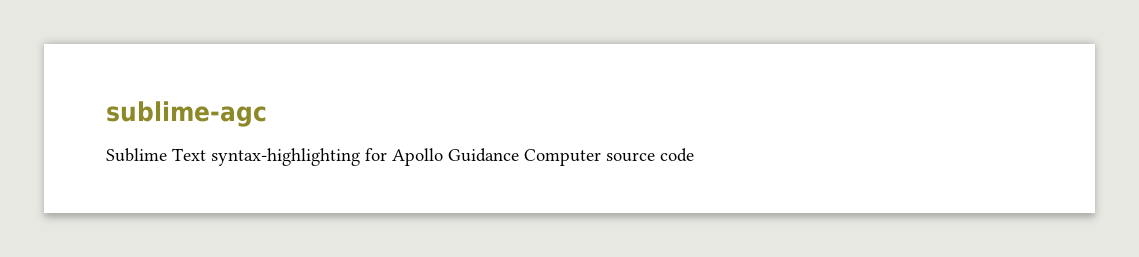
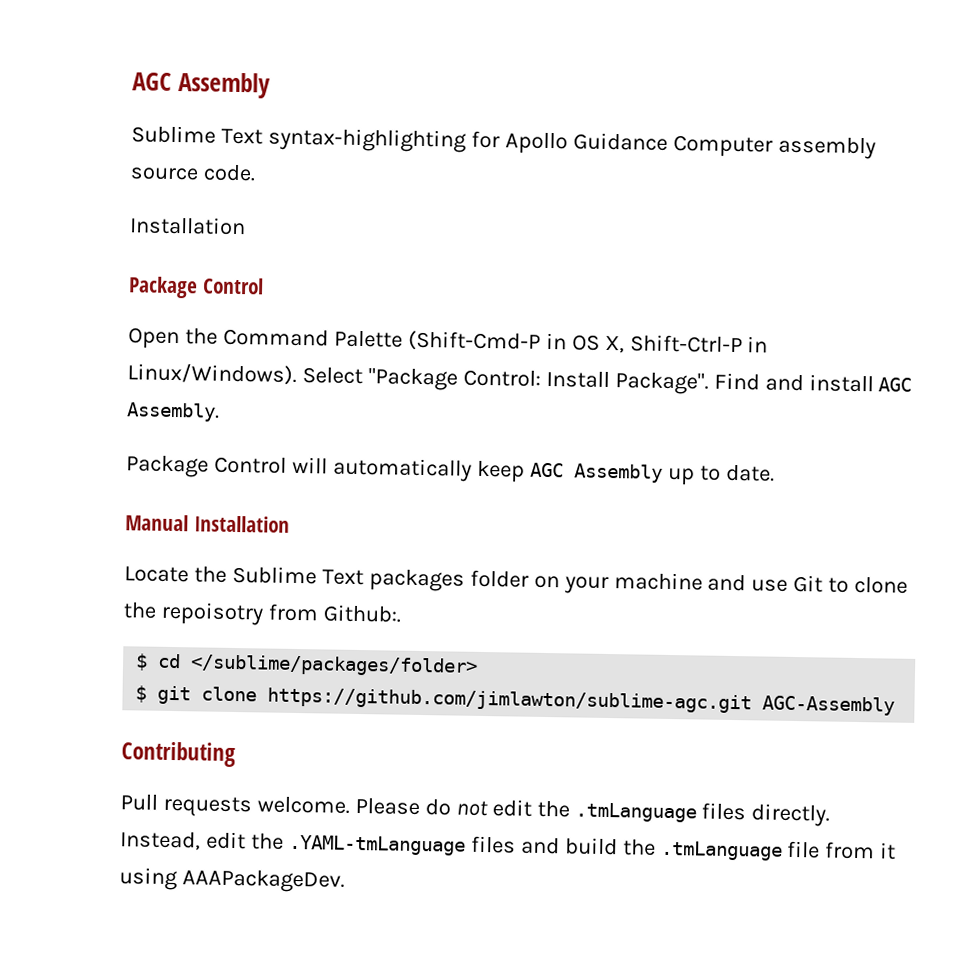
[106,101,267,127] sublime-agc -> [132,72,271,99] AGC Assembly
[606,148,694,162] source code -> [777,136,876,160] [130,164,256,182] [129,216,246,236] [128,276,264,299] [128,327,769,354] [127,362,913,395] [126,402,220,422] [126,455,775,486] [125,514,290,533] [124,565,909,594] [123,601,402,626] [135,653,479,677] [135,685,896,716] [121,741,236,768] [120,794,831,827] [120,831,897,861] [119,867,345,893] assembly source code. // Installation // Package Control // Open the Command Palette (Shift-Cmd-P in OS X, Shift-Ctrl-P in Linux/Windows). Select "Package Control: Install Package". Find and install AGC Assembly. // Package Control will automatically keep AGC Assembly up to date. // Manual Installation // Locate the Sublime Text packages folder on your machine and use Git to clone the repoisotry from Github:. // $ cd </sublime/packages/folder> // $ git clone https://github.com/jimlawton/sublime-agc.git AGC-Assembly // Contributing // Pull requests welcome. Please do not edit the .tmLanguage files directly. Instead, edit the .YAML-tmLanguage files and build the .tmLanguage file from it using AAAPackageDev.

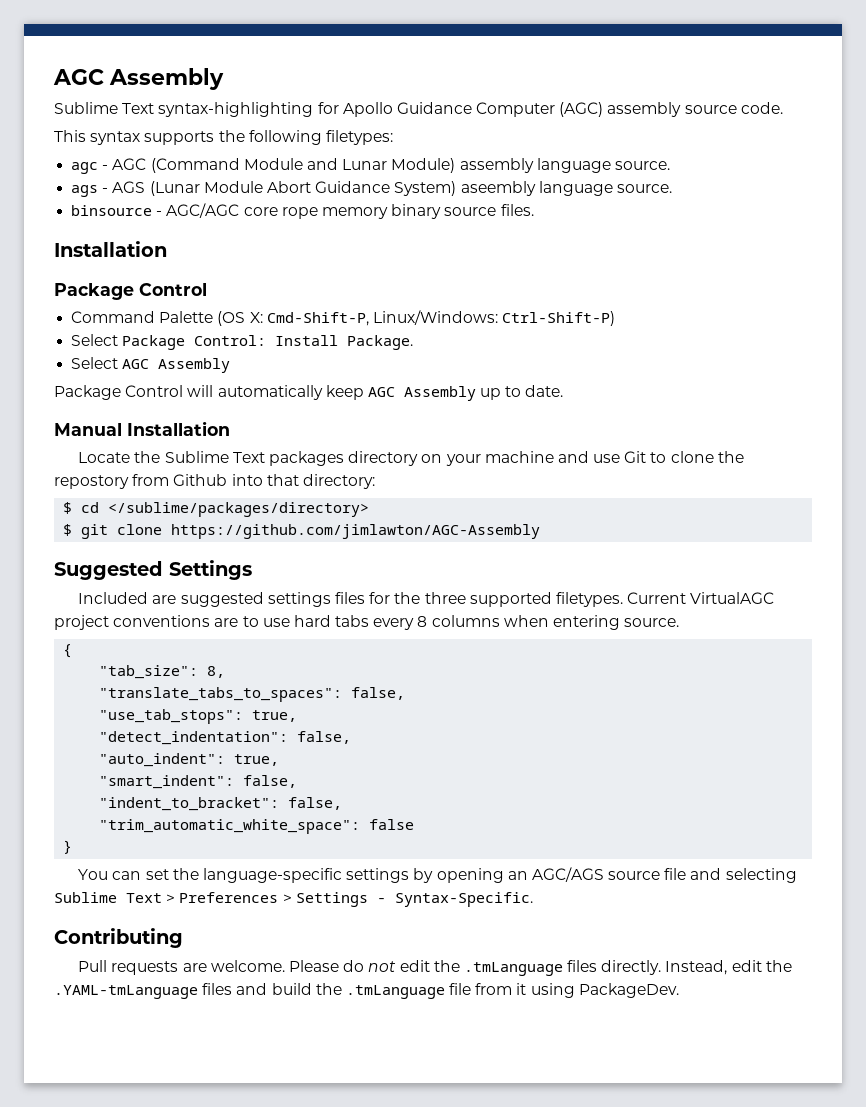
(773, 146) none -> [559,102,604,117] (AGC)
[129,216,246,236] [128,276,264,299] [128,327,769,354] [127,362,913,395] [126,402,220,422] Installation // Package Control // Open the Command Palette (Shift-Cmd-P in OS X, Shift-Ctrl-P in Linux/Windows). Select "Package Control: Install Package". Find and install AGC Assembly. -> [54,130,393,145] [71,158,670,174] [71,181,672,197] [71,203,534,219] [54,241,167,257] [54,283,207,300] [71,310,616,326] [71,334,414,350] [71,357,231,373] This syntax supports the following filetypes: // agc - AGC (Command Module and Lunar Module) assembly language source. // ags - AGS (Lunar Module Abort Guidance System) aseembly language source. // binsource - AGC/AGC core rope memory binary source files. // Installation // Package Control // Command Palette (OS X: Cmd-Shift-P, Linux/Windows: Ctrl-Shift-P) // Select Package Control: Install Package. // Select AGC Assembly
[469,569,529,588] folder -> [348,451,419,466] directory
[160,601,402,626] repoisotry from Github:. -> [54,474,375,489] repostory from Github into that directory:
[190,654,479,677] </sublime/packages/folder> -> [108,502,370,517] </sublime/packages/directory>
[267,687,896,716] https://github.com/jimlawton/sublime-agc.git AGC-Assembly -> [171,524,541,539] [54,560,252,580] [78,592,775,607] [54,615,680,630] [63,644,73,658] [99,665,226,679] [99,687,406,702] [99,709,298,724] [99,731,352,745] [99,753,280,767] [99,775,298,789] [99,797,343,811] [99,819,415,834] [63,840,73,854] [78,867,797,883] [54,892,533,907] https://github.com/jimlawton/AGC-Assembly // Suggested Settings // Included are suggested settings files for the three supported filetypes. Current VirtualAGC project conventions are to use hard tabs every 8 columns when entering source. // { // "tab_size": 8, // "translate_tabs_to_spaces": false, // "use_tab_stops": true, // "detect_indentation": false, // "auto_indent": true, // "smart_indent": false, // "indent_to_bracket": false, // "trim_automatic_white_space": false // } // You can set the language-specific settings by opening an AGC/AGS source file and selecting Sublime Text > Preferences > Settings - Syntax-Specific.
(252, 806) none -> [182,963,207,972] are
[181,869,345,893] AAAPackageDev. -> [578,983,679,998] PackageDev.

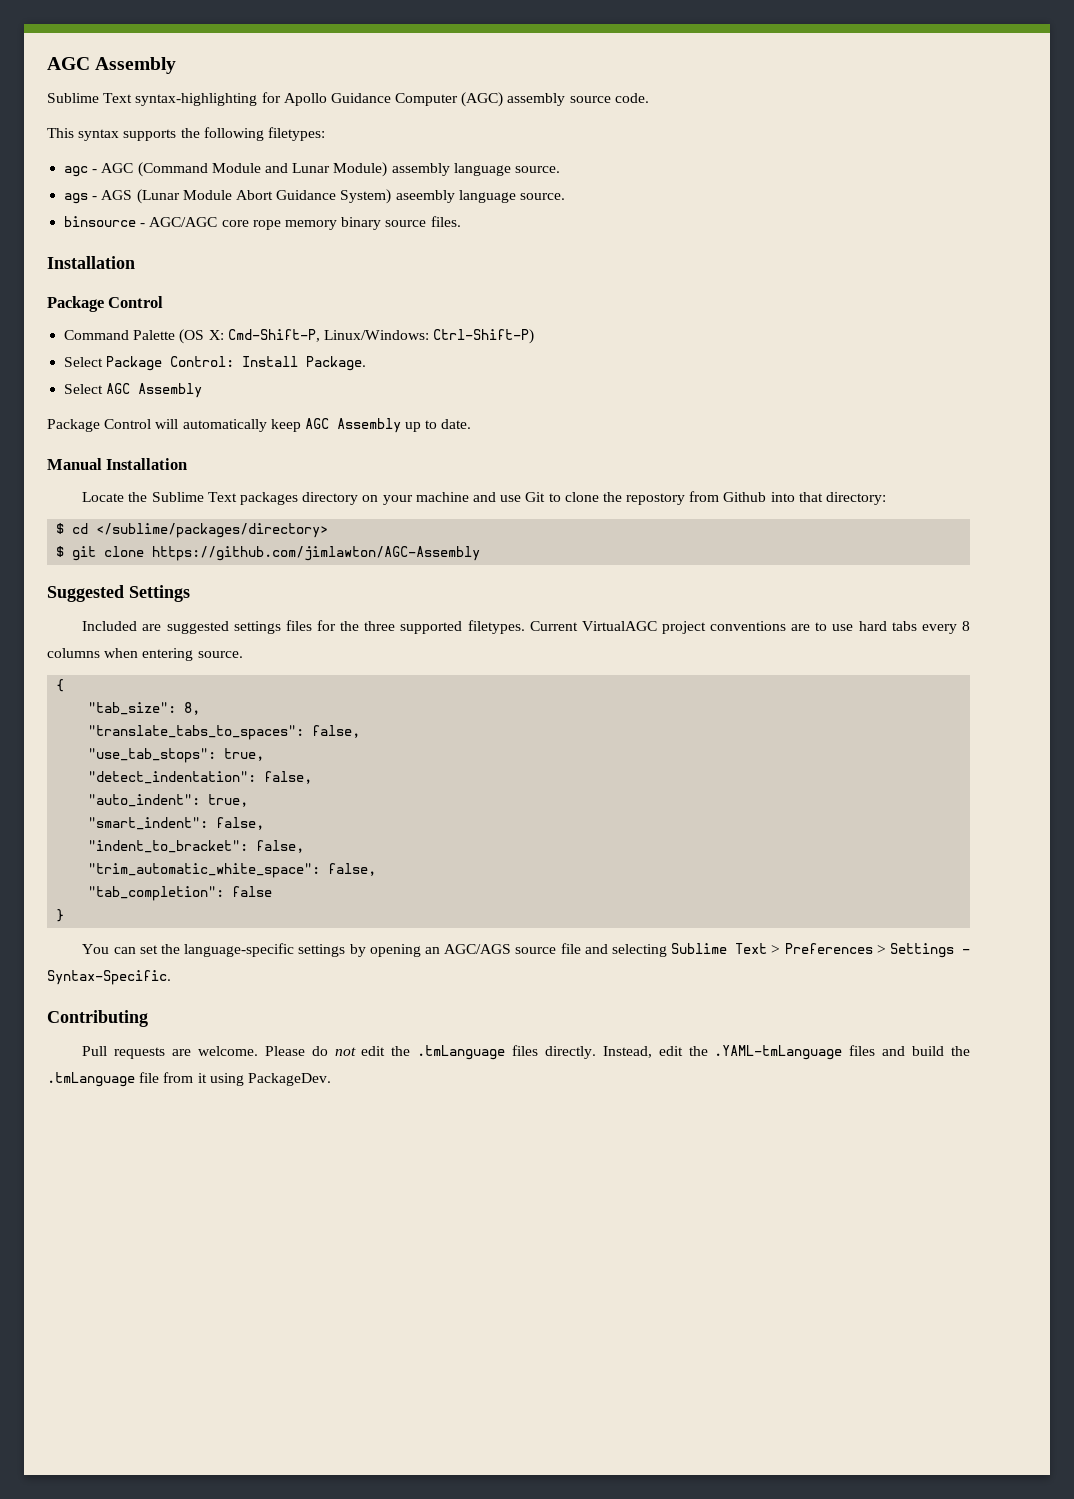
(361, 826) none -> [328,863,377,876] [88,886,225,901] false, // "tab_completion":

